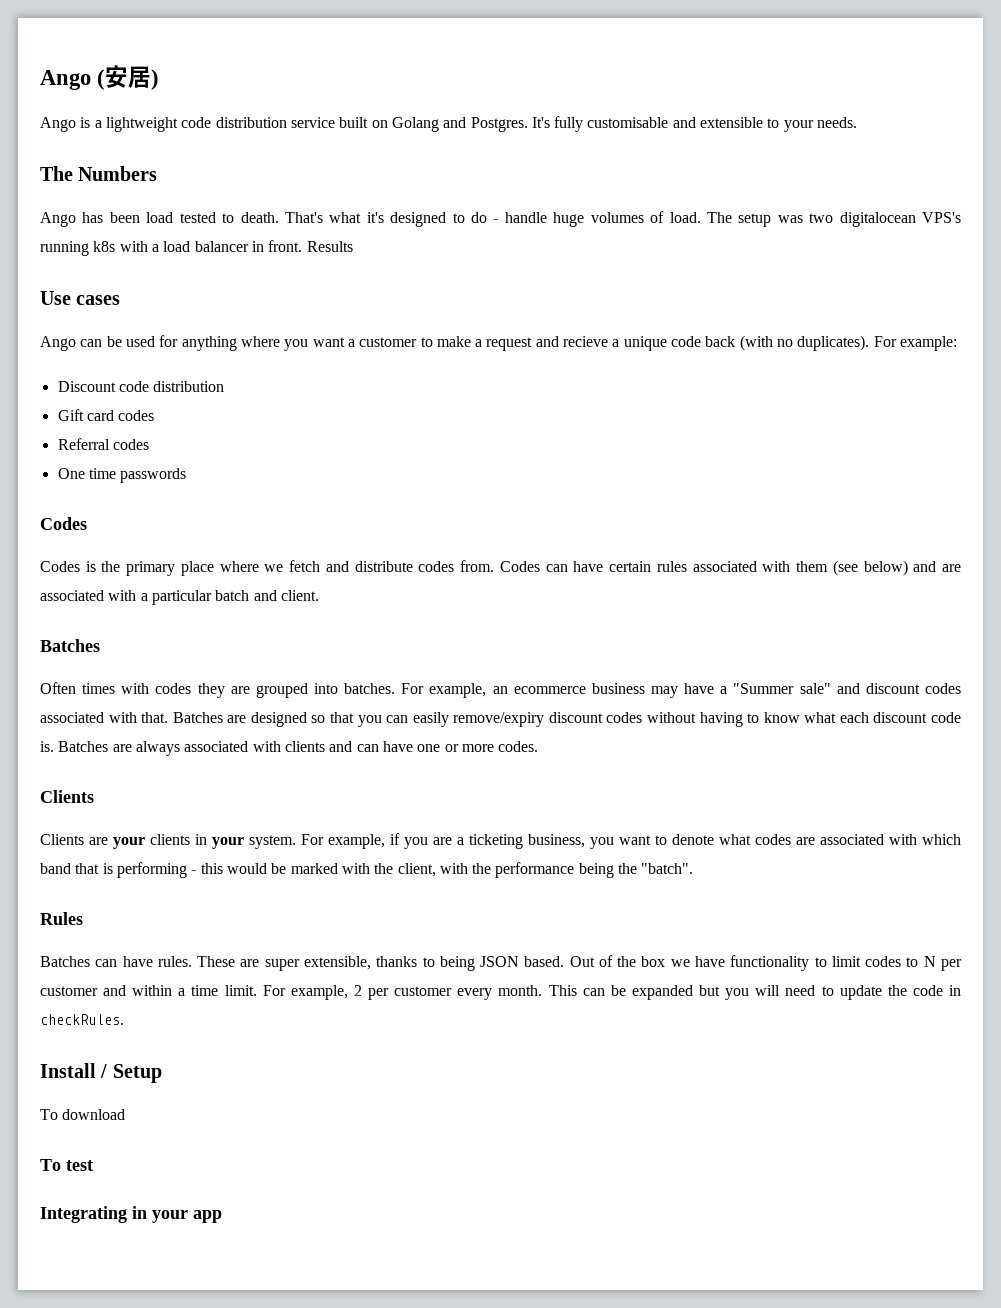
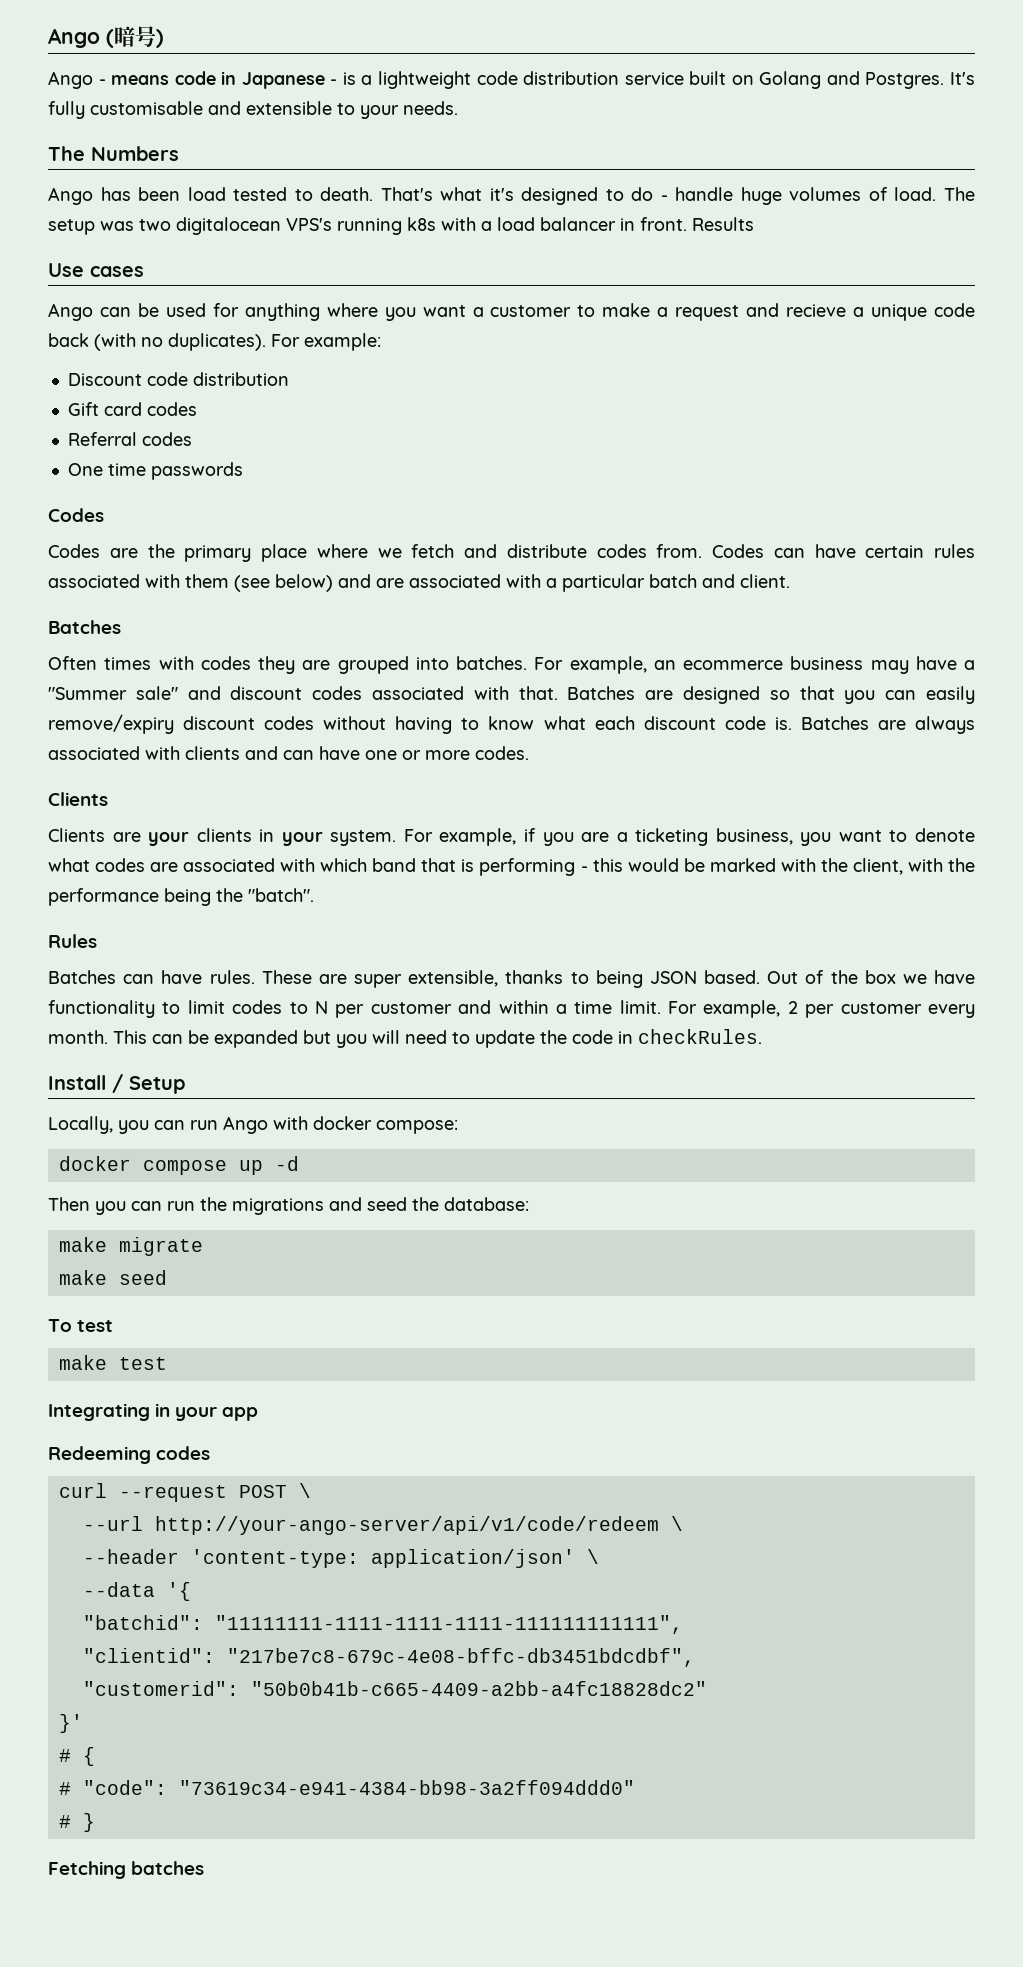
[105,65,152,88] 安居 -> [114,26,156,47] 暗号
(76, 124) none -> [98,71,338,89] - means code in Japanese -
[85,561,96,572] is -> [109,548,138,558] are
[40,1109,126,1120] To download -> [48,1116,458,1134] [58,1156,299,1175] [48,1197,529,1215] [58,1237,203,1256] [58,1270,167,1285] Locally, you can run Ango with docker compose: // docker compose up -d // Then you can run the migrations and seed the database: // make migrate // make seed
(93, 1165) none -> [58,1355,167,1370] // make test
(222, 1216) none -> [48,1446,211,1464] [58,1483,311,1502] [82,1516,683,1535] [82,1549,599,1568] [82,1582,191,1601] [82,1615,683,1634] [82,1648,695,1667] [82,1681,707,1696] [58,1714,83,1733] [58,1747,95,1766] [58,1780,635,1795] [58,1813,95,1832] [48,1861,205,1879] // Redeeming codes // curl --request POST \ // --url http://your-ango-server/api/v1/code/redeem \ // --header 'content-type: application/json' \ // --data '{ // "batchid": "11111111-1111-1111-1111-111111111111", // "clientid": "217be7c8-679c-4e08-bffc-db3451bdcdbf", // "customerid": "50b0b41b-c665-4409-a2bb-a4fc18828dc2" // }' // # { // # "code": "73619c34-e941-4384-bb98-3a2ff094ddd0" // # } // Fetching batches

